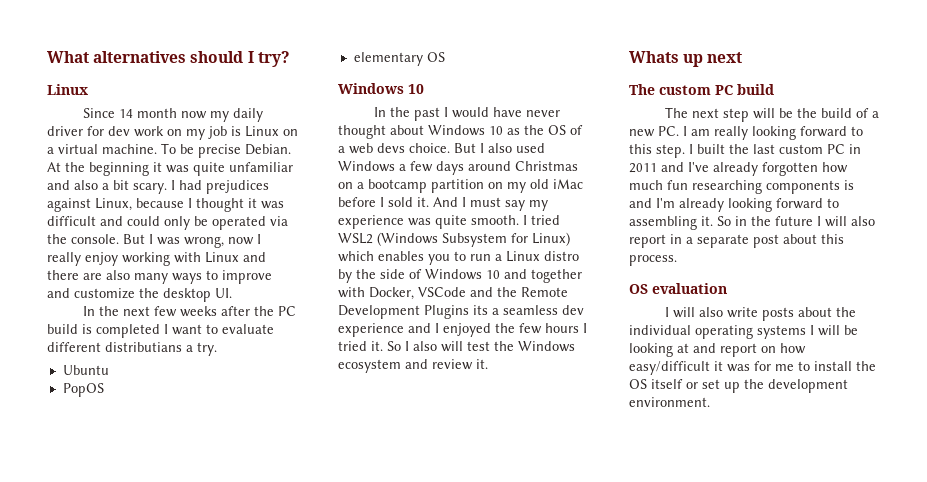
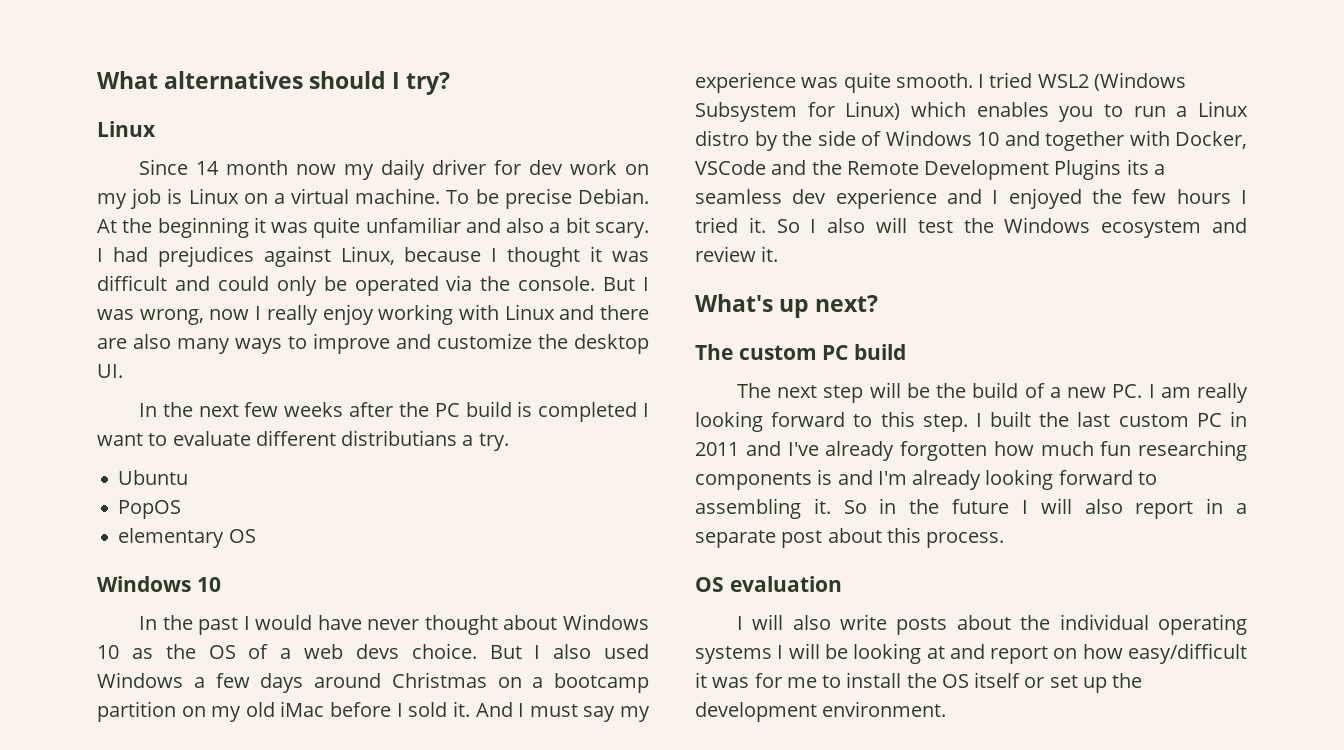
[629,51,743,67] Whats up next -> [695,294,879,318] What's up next?

